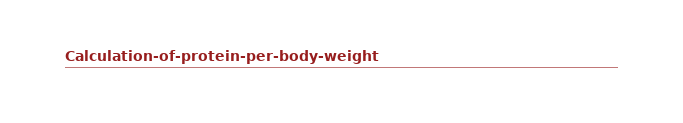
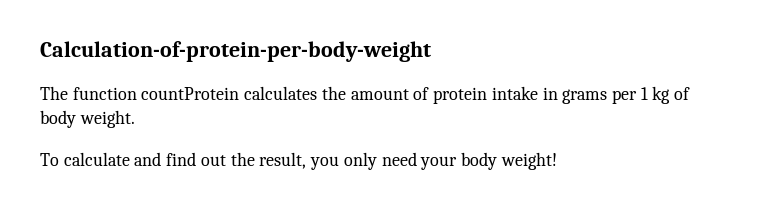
(379, 57) none -> [40,86,691,104] [40,110,135,128] [40,152,557,170] // The function countProtein calculates the amount of protein intake in grams per 1 kg of body weight. // To calculate and find out the result, you only need your body weight!

